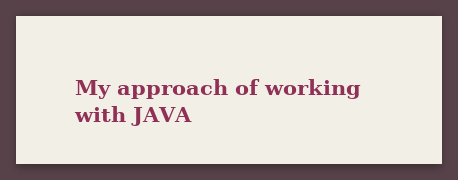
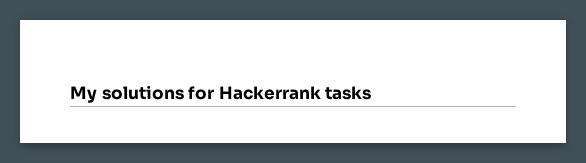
[117,79,361,99] [74,106,192,126] approach of working with JAVA -> [101,85,372,100] solutions for Hackerrank tasks

